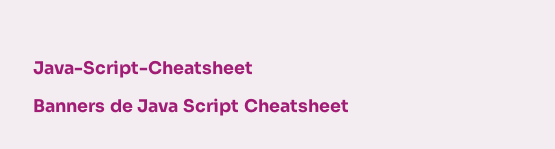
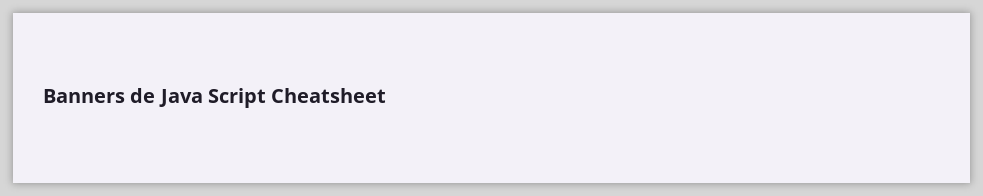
[33,60,253,78] Java-Script-Cheatsheet // -> (43, 96) none

